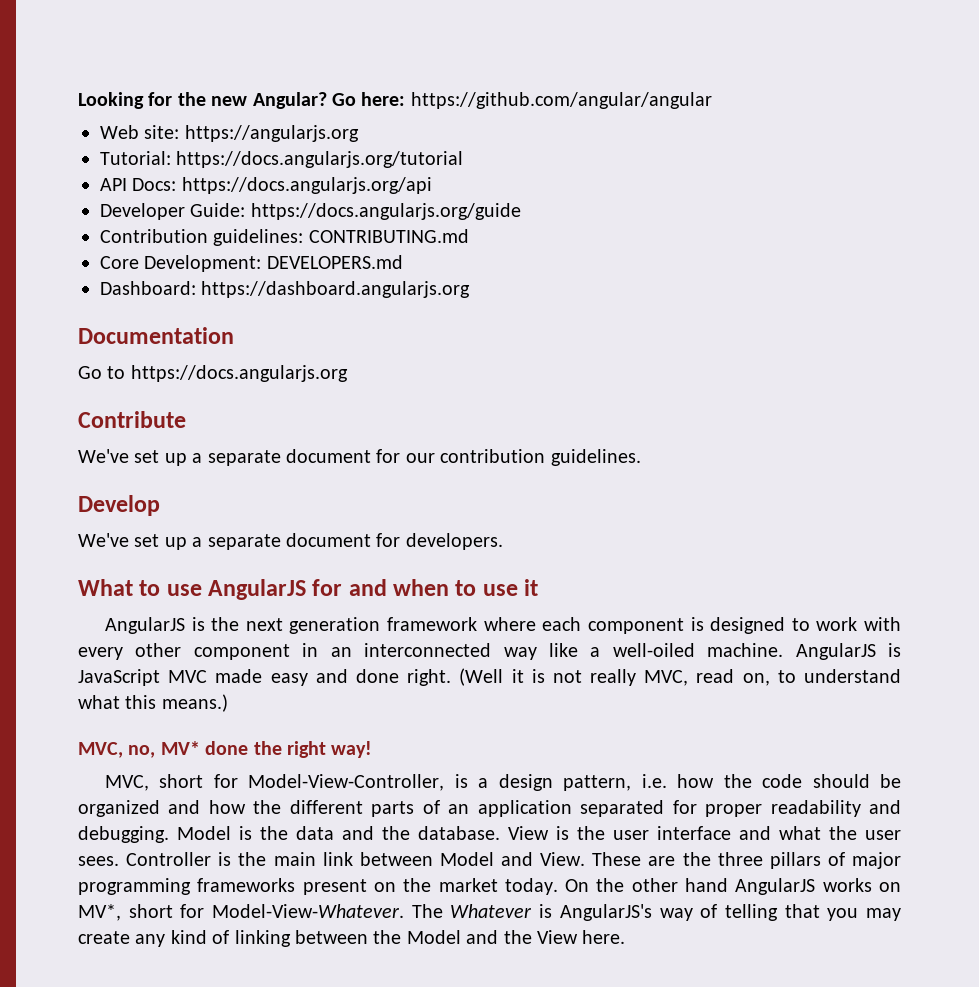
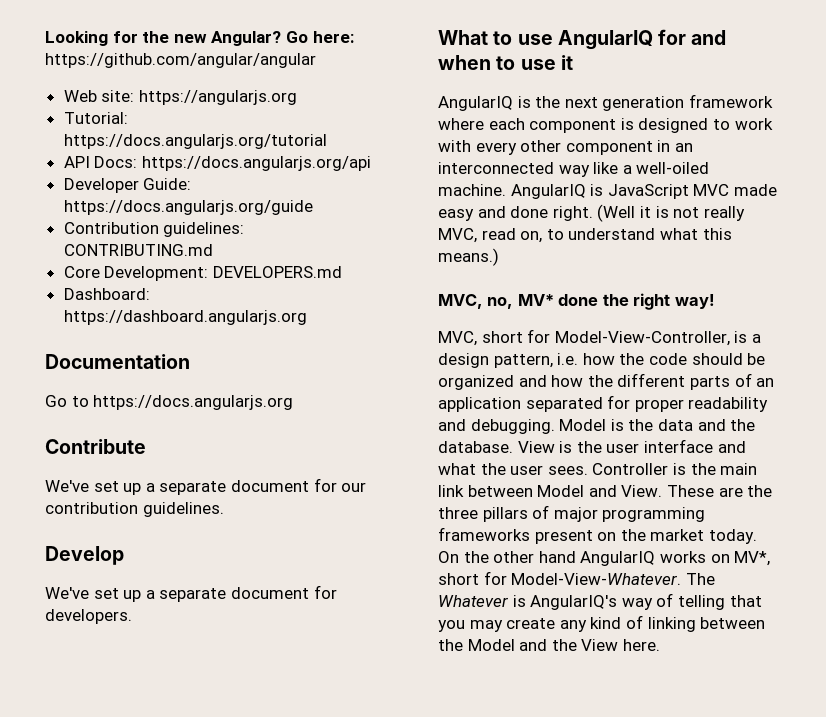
[208,579,307,600] AngularJS -> [557,30,653,50] AngularIQ
[104,617,185,634] AngularJS -> [438,96,513,111] AngularIQ
[795,643,876,660] AngularJS -> [510,184,586,199] AngularIQ
[735,878,816,895] AngularJS -> [580,551,656,566] AngularIQ
[559,904,652,921] AngularJS's -> [530,595,618,610] AngularIQ's

